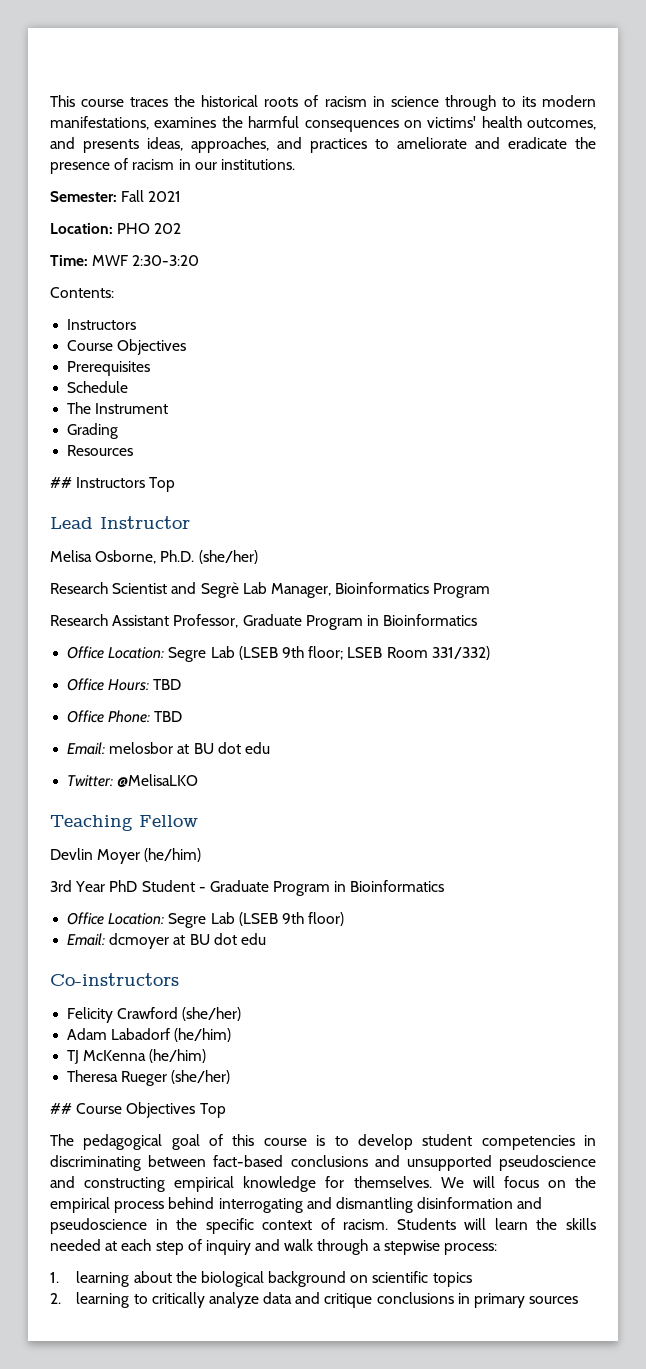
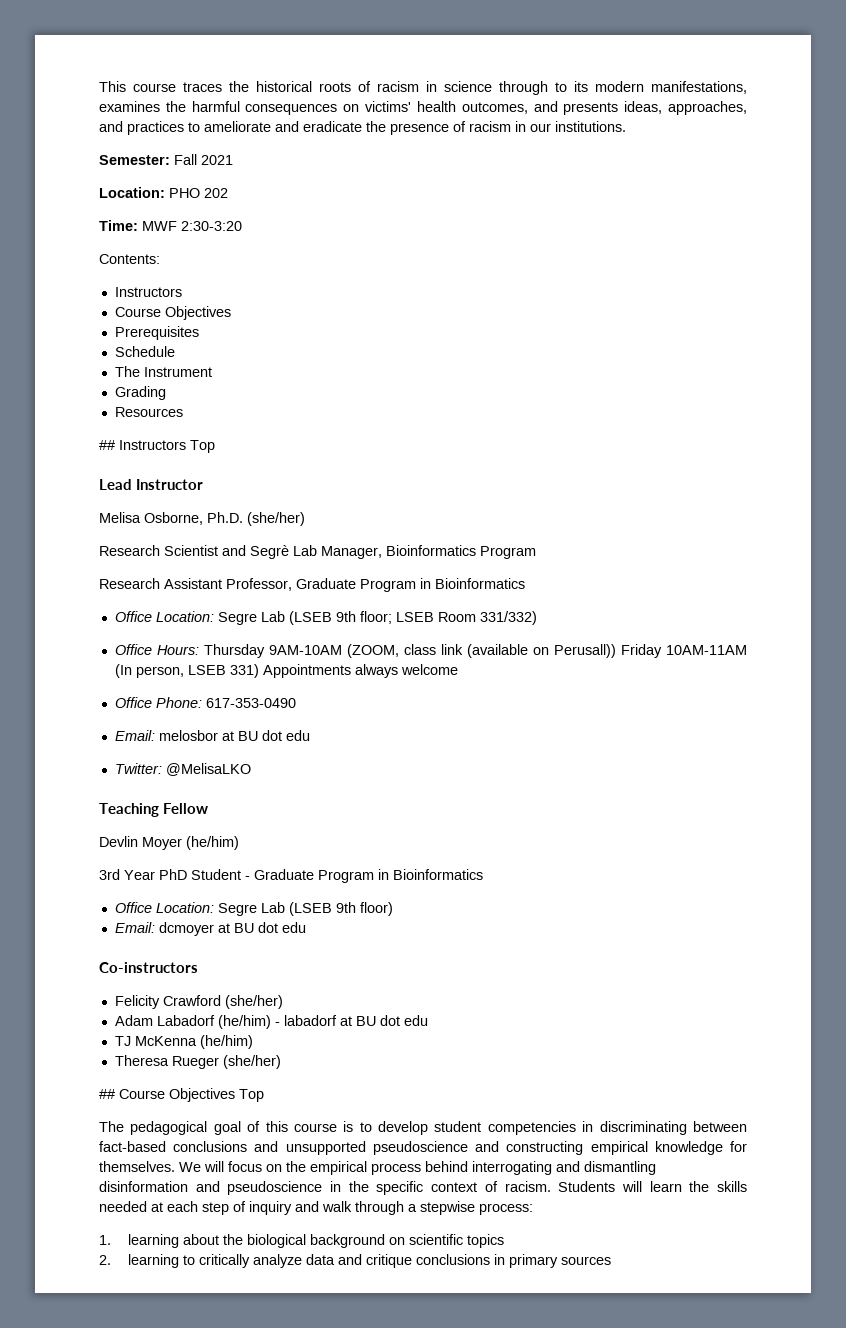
[153,679,182,690] TBD -> [203,644,747,658] [114,664,458,678] Thursday 9AM-10AM (ZOOM, class link (available on Perusall)) Friday 10AM-11AM (In person, LSEB 331) Appointments always welcome
[154,711,183,722] TBD -> [205,698,296,708] 617-353-0490
(232, 1035) none -> [274,1015,428,1026] - labadorf at BU dot edu

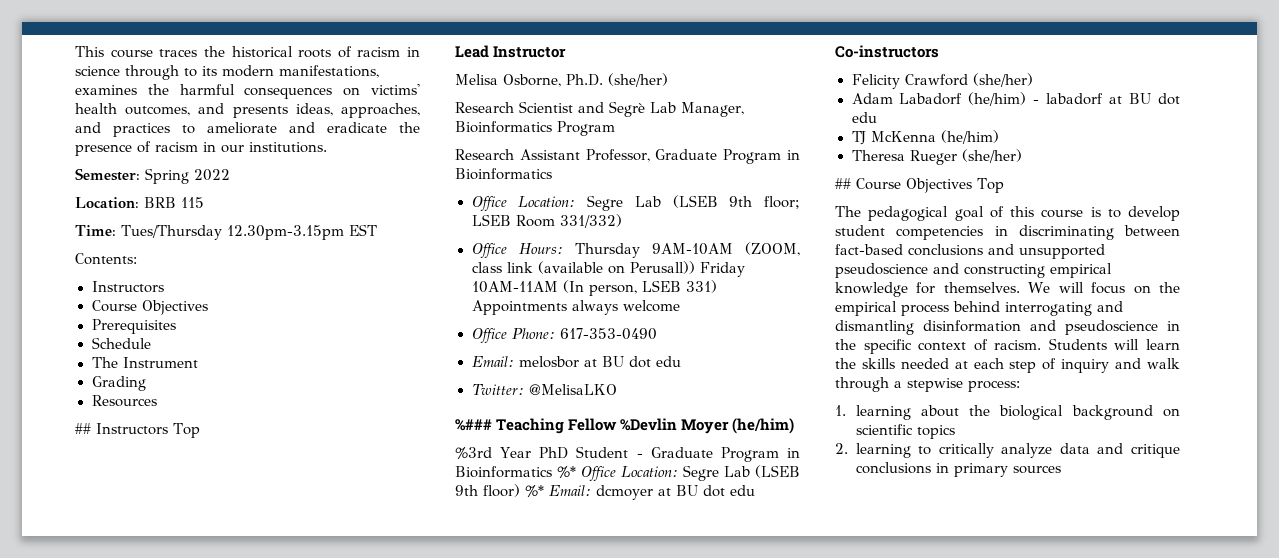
[174,154,233,165] [99,187,228,198] Fall 2021 // Location: PHO 202 -> [145,168,230,184] [75,197,204,209] Spring 2022 // Location: BRB 115
[142,221,242,231] MWF 2:30-3:20 -> [121,224,377,240] Tues/Thursday 12.30pm-3.15pm EST
(251, 769) none -> [455,419,492,431] %###
[99,836,138,847] // Devlin -> [620,418,678,431] %Devlin
[99,869,120,880] 3rd -> [455,447,492,459] %3rd
(483, 874) // -> [557,466,576,478] %*
(393, 909) // -> [525,485,544,497] %*

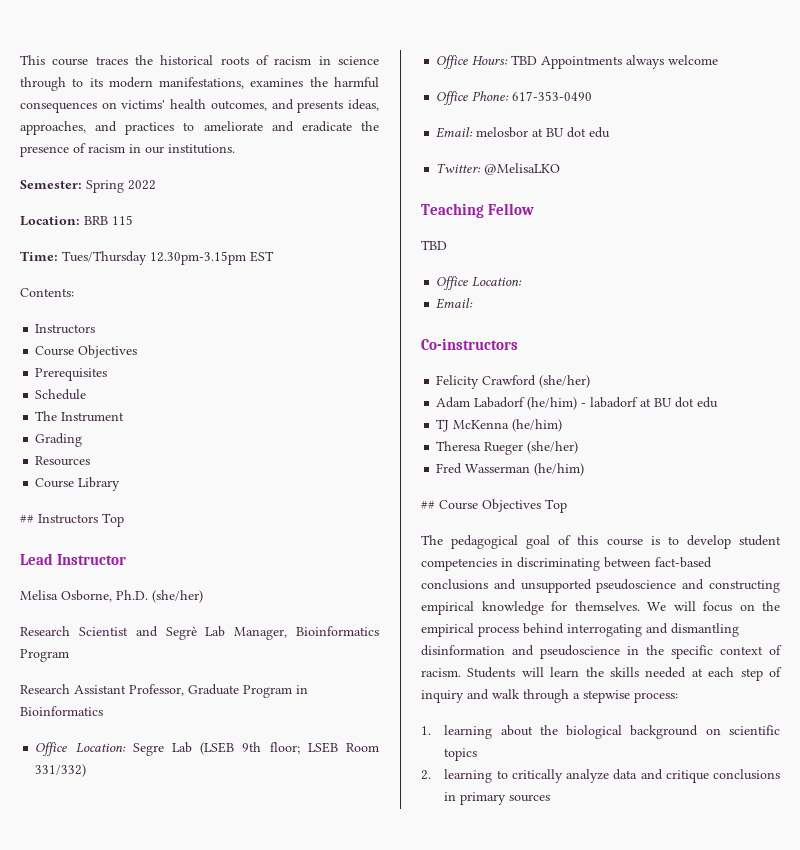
(157, 401) none -> [35,477,121,491] // Course Library
[574,242,800,258] [471,261,745,277] [471,280,717,296] Thursday 9AM-10AM (ZOOM, class link (available on Perusall)) Friday 10AM-11AM (In person, LSEB 331) -> [511,55,538,65] TBD
[455,419,492,431] %### -> (561, 169) none
[620,418,795,434] [455,446,800,462] [455,465,800,481] [455,484,755,500] %Devlin Moyer (he/him) // %3rd Year PhD Student - Graduate Program in Bioinformatics %* Office Location: Segre Lab (LSEB 9th floor) %* Email: dcmoyer at BU dot edu -> [421,240,447,250] [436,276,523,290] [436,298,474,309] // TBD // Office Location: // Email:
(1022, 156) none -> [436,463,585,476] // Fred Wasserman (he/him)

